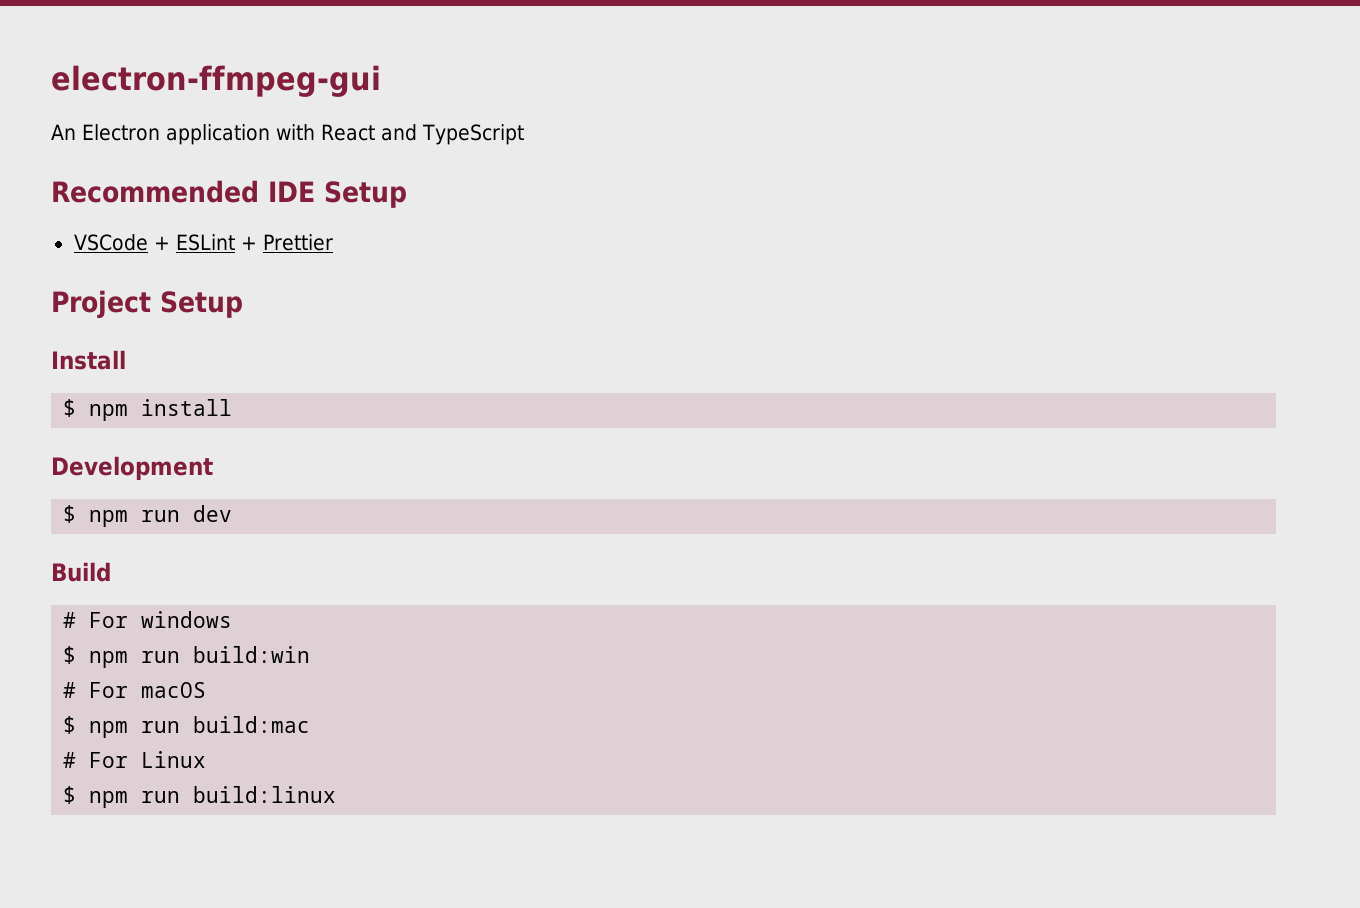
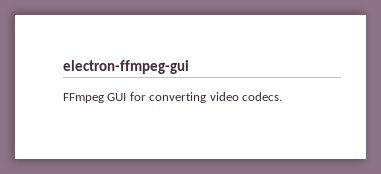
[51,124,524,145] [51,180,407,208] [73,234,333,251] [51,290,243,319] [51,350,126,370] [63,399,233,421] [51,456,213,480] [63,505,233,527] [51,562,111,582] [63,611,233,628] [63,646,311,668] [63,682,207,698] [63,716,311,738] [63,751,207,768] [63,786,337,808] An Electron application with React and TypeScript // Recommended IDE Setup // VSCode + ESLint + Prettier // Project Setup // Install // $ npm install // Development // $ npm run dev // Build // # For windows // $ npm run build:win // # For macOS // $ npm run build:mac // # For Linux // $ npm run build:linux -> [63,92,282,103] FFmpeg GUI for converting video codecs.

